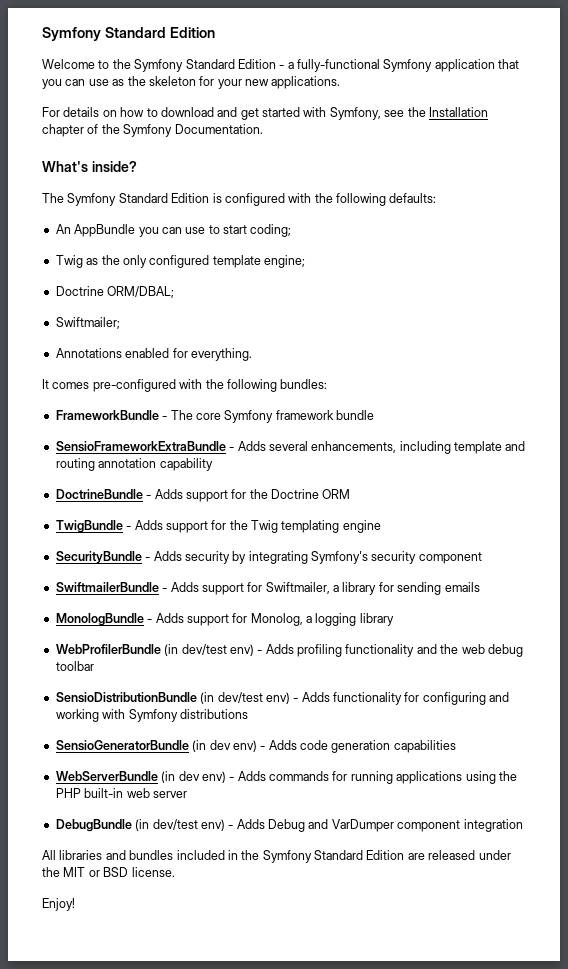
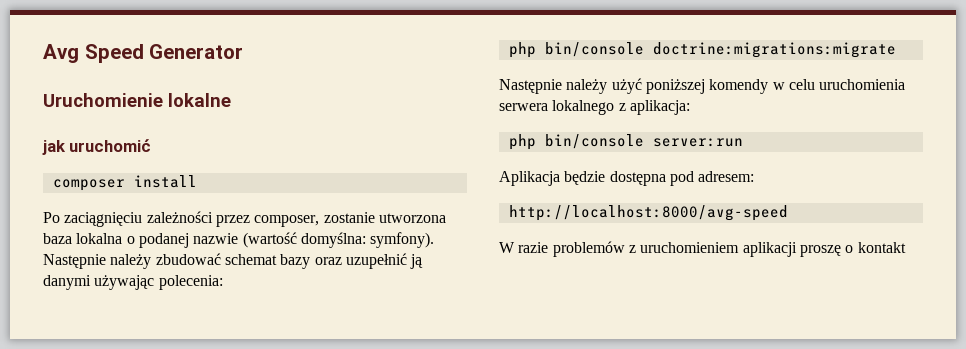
[42,27,215,41] [42,59,520,72] [42,76,341,89] [42,107,488,120] [42,124,263,137] [42,161,137,172] [42,193,437,206] [55,224,292,237] [55,255,305,268] [55,286,175,298] [55,317,120,329] [55,348,252,361] [42,379,328,392] [55,410,374,423] [55,441,526,454] [55,458,213,471] [55,489,351,502] [55,520,381,533] [55,551,482,564] [55,582,480,595] [55,613,394,626] [55,644,523,657] [55,661,94,671] [55,692,510,705] [55,709,248,722] [55,740,456,753] [55,771,517,784] [55,788,187,798] [55,819,523,832] [42,850,511,863] [42,867,175,877] [42,898,75,911] Symfony Standard Edition // Welcome to the Symfony Standard Edition - a fully-functional Symfony application that you can use as the skeleton for your new applications. // For details on how to download and get started with Symfony, see the Installation chapter of the Symfony Documentation. // What's inside? // The Symfony Standard Edition is configured with the following defaults: // An AppBundle you can use to start coding; // Twig as the only configured template engine; // Doctrine ORM/DBAL; // Swiftmailer; // Annotations enabled for everything. // It comes pre-configured with the following bundles: // FrameworkBundle - The core Symfony framework bundle // SensioFrameworkExtraBundle - Adds several enhancements, including template and routing annotation capability // DoctrineBundle - Adds support for the Doctrine ORM // TwigBundle - Adds support for the Twig templating engine // SecurityBundle - Adds security by integrating Symfony's security component // SwiftmailerBundle - Adds support for Swiftmailer, a library for sending emails // MonologBundle - Adds support for Monolog, a logging library // WebProfilerBundle (in dev/test env) - Adds profiling functionality and the web debug toolbar // SensioDistributionBundle (in dev/test env) - Adds functionality for configuring and working with Symfony distributions // SensioGeneratorBundle (in dev env) - Adds code generation capabilities // WebServerBundle (in dev env) - Adds commands for running applications using the PHP built-in web server // DebugBundle (in dev/test env) - Adds Debug and VarDumper component integration // All libraries and bundles included in the Symfony Standard Edition are released under the MIT or BSD license. // Enjoy! -> [43,44,244,63] [43,93,231,107] [42,139,152,155] [52,175,197,191] [43,211,446,227] [43,232,435,248] [43,253,424,269] [43,275,223,290] [508,42,896,58] [499,78,906,94] [499,100,690,115] [508,134,743,150] [499,171,755,186] [508,205,788,221] [499,241,906,257] Avg Speed Generator // Uruchomienie lokalne // jak uruchomić // composer install // Po zaciągnięciu zależności przez composer, zostanie utworzona baza lokalna o podanej nazwie (wartość domyślna: symfony). Następnie należy zbudować schemat bazy oraz uzupełnić ją danymi używając polecenia: // php bin/console doctrine:migrations:migrate // Następnie należy użyć poniższej komendy w celu uruchomienia serwera lokalnego z aplikacja: // php bin/console server:run // Aplikacja będzie dostępna pod adresem: // http://localhost:8000/avg-speed // W razie problemów z uruchomieniem aplikacji proszę o kontakt

